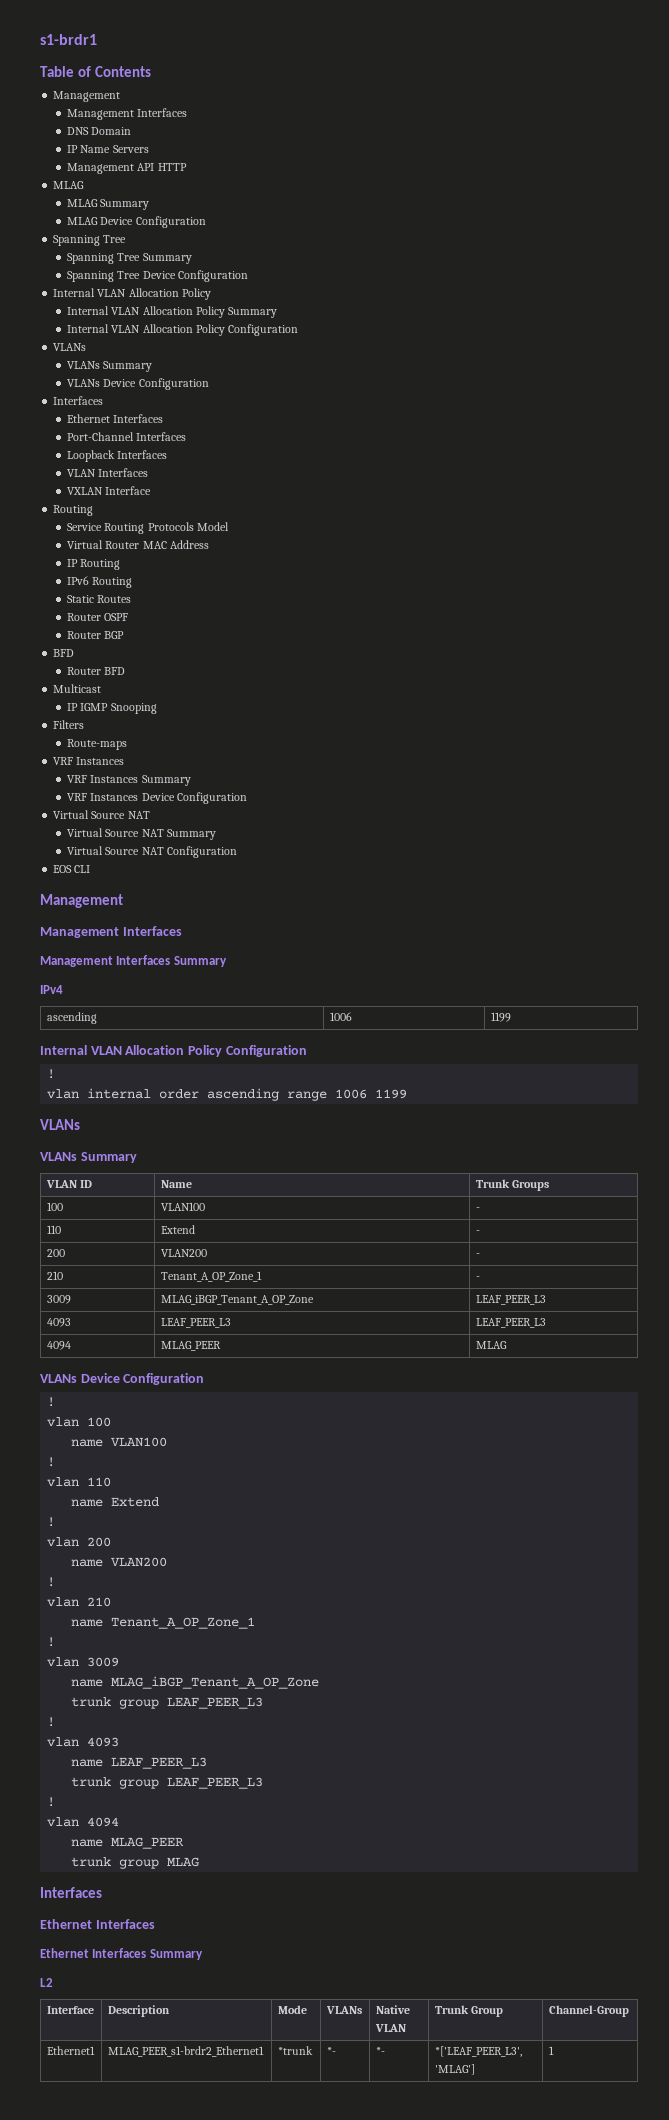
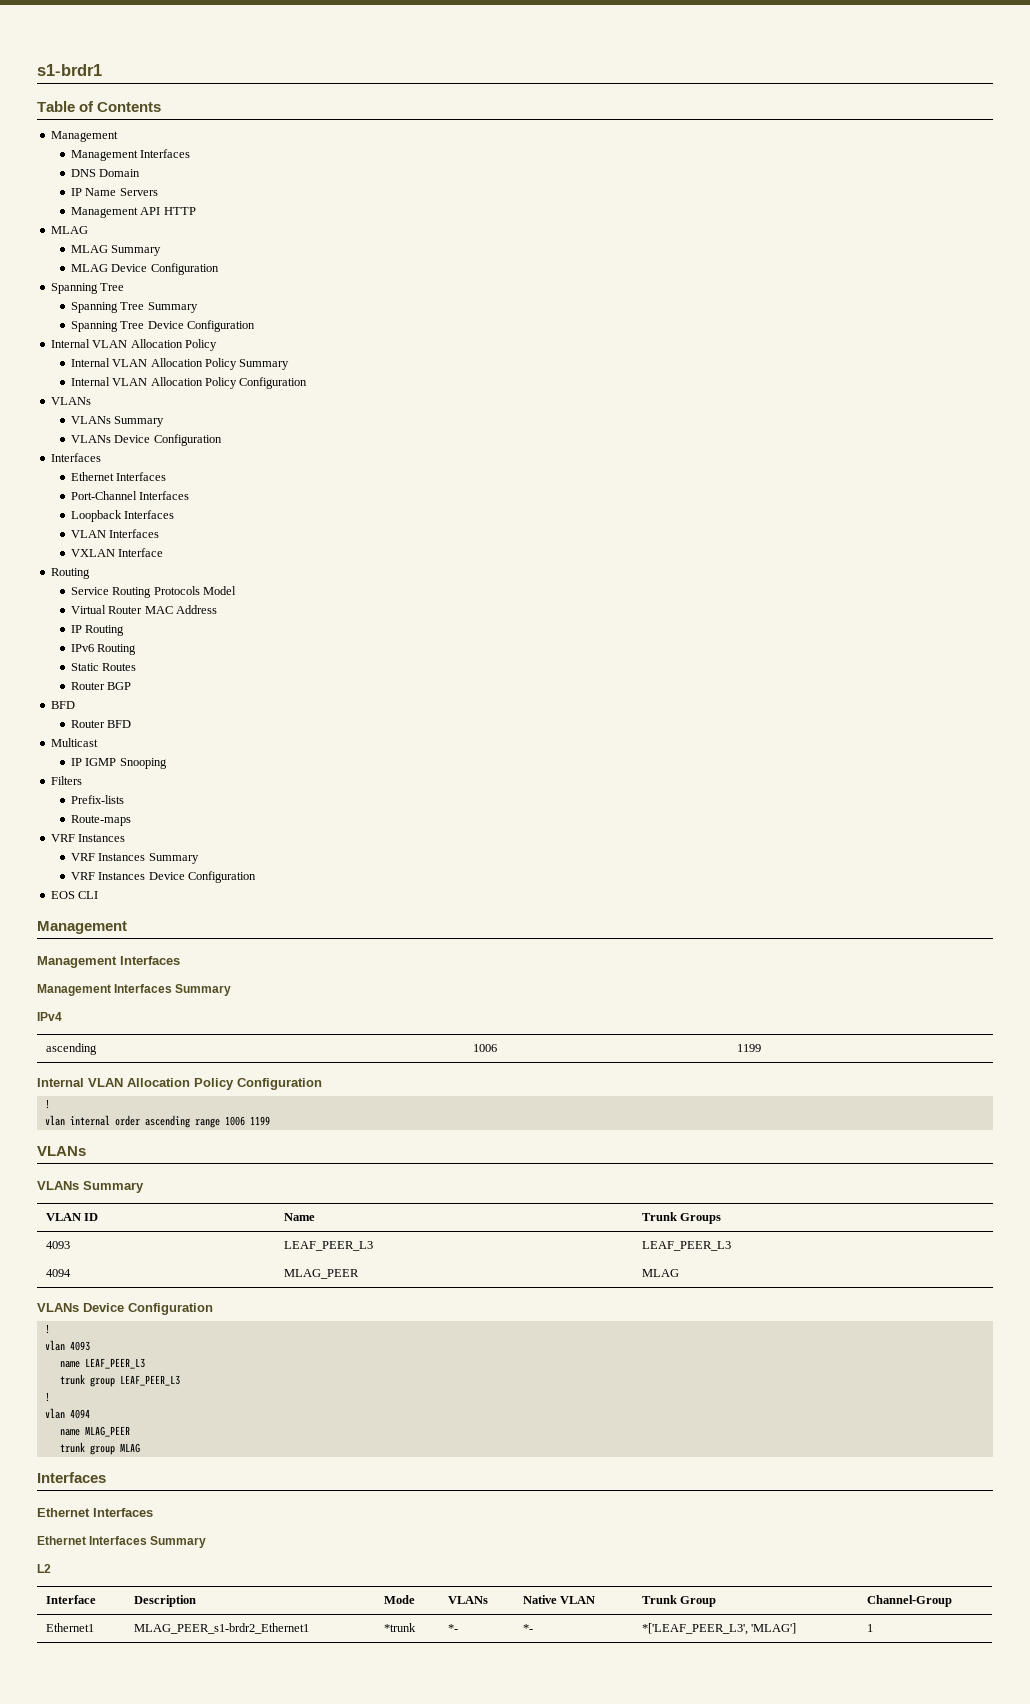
[67,613,129,621] // Router OSPF -> (137, 667) none
(85, 724) none -> [70,795,124,804] // Prefix-lists
[53,810,150,819] [67,828,216,840] [67,846,237,858] // Virtual Source NAT // Virtual Source NAT Summary // Virtual Source NAT Configuration -> (257, 877) none
[46,1202,63,1211] [160,1202,205,1211] [475,1207,480,1211] [46,1225,61,1234] [160,1225,195,1234] [475,1230,480,1234] [46,1249,65,1257] [160,1249,207,1257] [475,1253,480,1257] [46,1271,63,1280] [160,1271,262,1282] [475,1276,480,1280] [46,1295,71,1304] [160,1295,314,1305] [475,1295,546,1305] // 100 | VLAN100 | - // 110 | Extend | - // 200 | VLAN200 | - // 210 | Tenant_A_OP_Zone_1 | - // 3009 | MLAG_iBGP_Tenant_A_OP_Zone | LEAF_PEER_L3 -> (721, 1218) none
[47,1417,112,1427] [71,1437,168,1447] [47,1457,56,1467] [47,1477,112,1487] [71,1497,160,1507] [47,1517,56,1527] [47,1537,112,1547] [71,1557,168,1567] [47,1577,56,1587] [47,1597,112,1607] [71,1617,256,1629] [47,1637,56,1647] [47,1657,120,1667] [71,1676,320,1689] [71,1697,264,1709] [47,1717,56,1727] // vlan 100 // name VLAN100 // ! // vlan 110 // name Extend // ! // vlan 200 // name VLAN200 // ! // vlan 210 // name Tenant_A_OP_Zone_1 // ! // vlan 3009 // name MLAG_iBGP_Tenant_A_OP_Zone // trunk group LEAF_PEER_L3 // ! -> (50, 1329) none

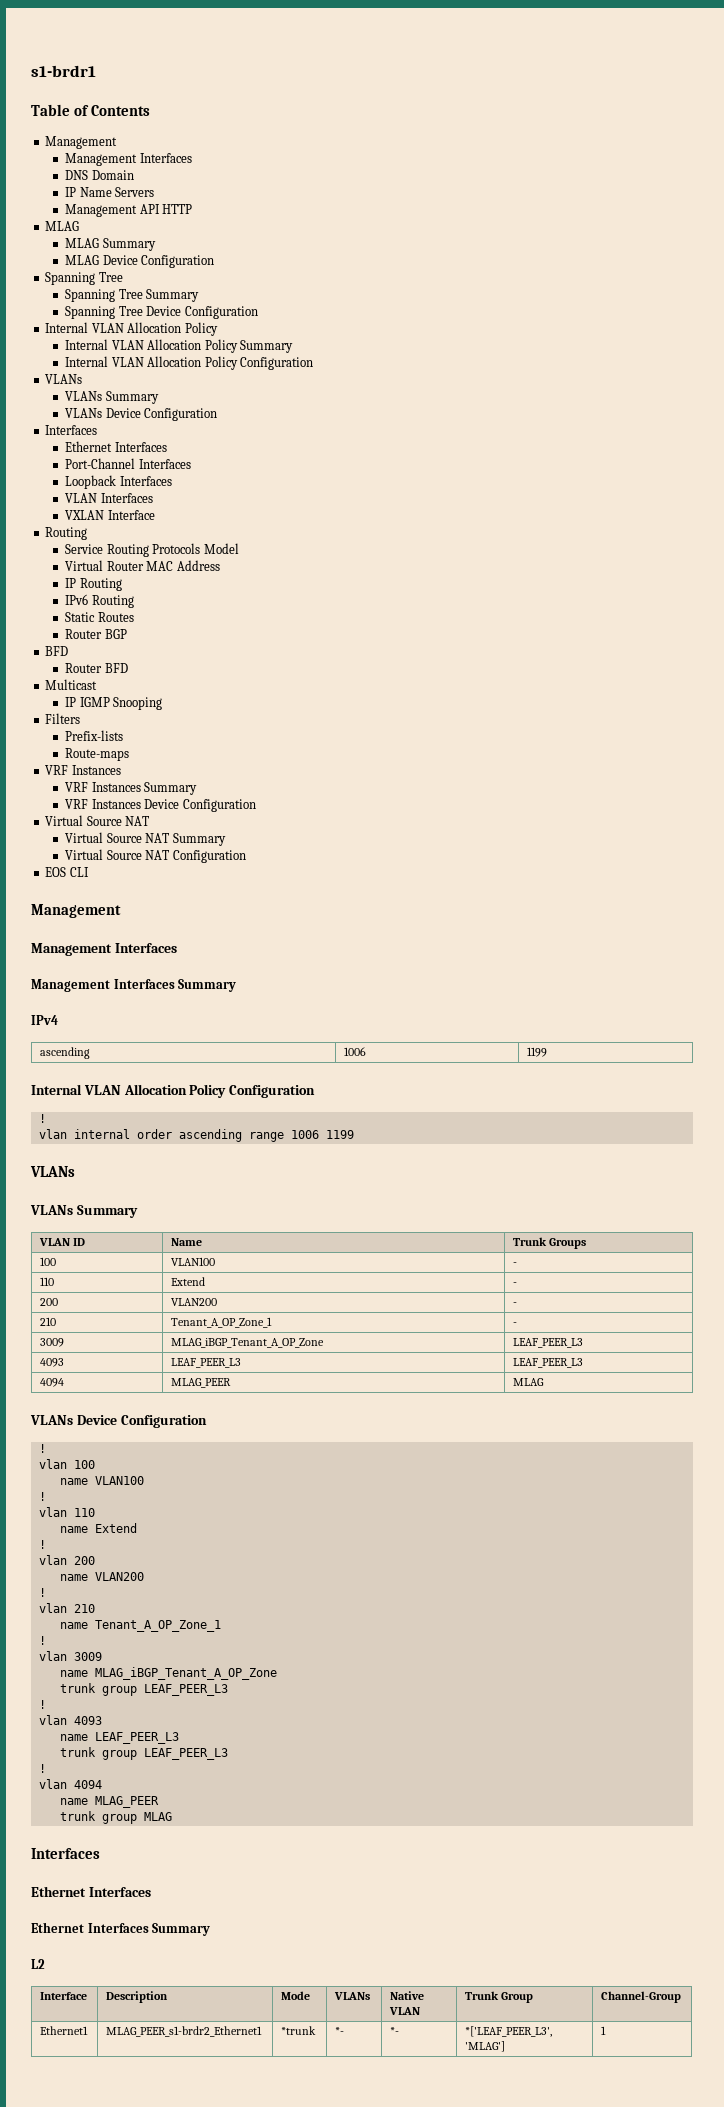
(257, 877) none -> [45,815,150,826] [65,832,226,846] [65,849,246,863] // Virtual Source NAT // Virtual Source NAT Summary // Virtual Source NAT Configuration
(721, 1218) none -> [40,1257,57,1266] [171,1257,216,1266] [513,1262,518,1266] [40,1277,55,1286] [171,1277,206,1286] [513,1282,518,1286] [40,1298,59,1306] [171,1298,218,1306] [513,1302,518,1306] [40,1317,57,1326] [171,1317,273,1328] [513,1322,518,1326] [40,1338,65,1347] [171,1338,325,1348] [513,1338,584,1348] // 100 | VLAN100 | - // 110 | Extend | - // 200 | VLAN200 | - // 210 | Tenant_A_OP_Zone_1 | - // 3009 | MLAG_iBGP_Tenant_A_OP_Zone | LEAF_PEER_L3
(50, 1329) none -> [38,1459,95,1469] [59,1476,144,1485] [38,1492,46,1501] [38,1507,95,1517] [59,1523,137,1533] [38,1540,46,1549] [38,1555,95,1565] [59,1572,144,1581] [38,1588,46,1597] [38,1603,95,1613] [59,1620,221,1632] [38,1636,46,1645] [38,1651,102,1661] [59,1667,277,1680] [59,1683,228,1696] [38,1700,46,1709] // vlan 100 // name VLAN100 // ! // vlan 110 // name Extend // ! // vlan 200 // name VLAN200 // ! // vlan 210 // name Tenant_A_OP_Zone_1 // ! // vlan 3009 // name MLAG_iBGP_Tenant_A_OP_Zone // trunk group LEAF_PEER_L3 // !

